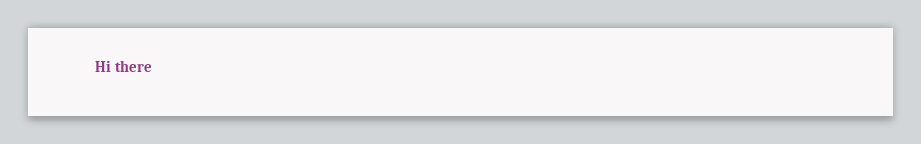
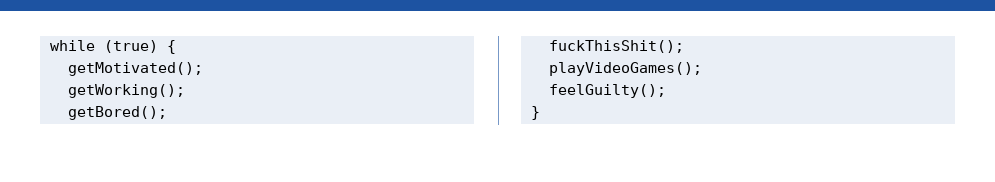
[95,60,153,72] Hi there -> [50,40,177,54] [68,62,204,76] [68,84,186,98] [68,106,168,120] [549,40,685,53] [549,62,703,76] [549,84,667,98] [531,106,541,120] while (true) { // getMotivated(); // getWorking(); // getBored(); // fuckThisShit(); // playVideoGames(); // feelGuilty(); // }

